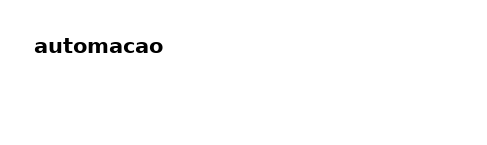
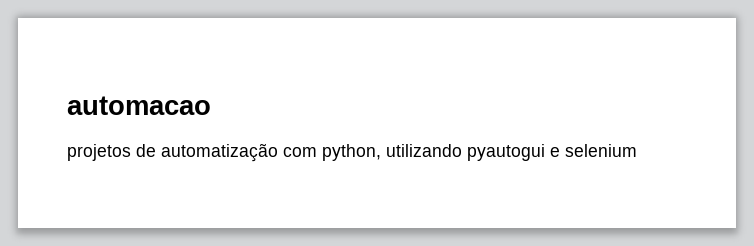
(163, 45) none -> [67,143,637,162] // projetos de automatização com python, utilizando pyautogui e selenium

